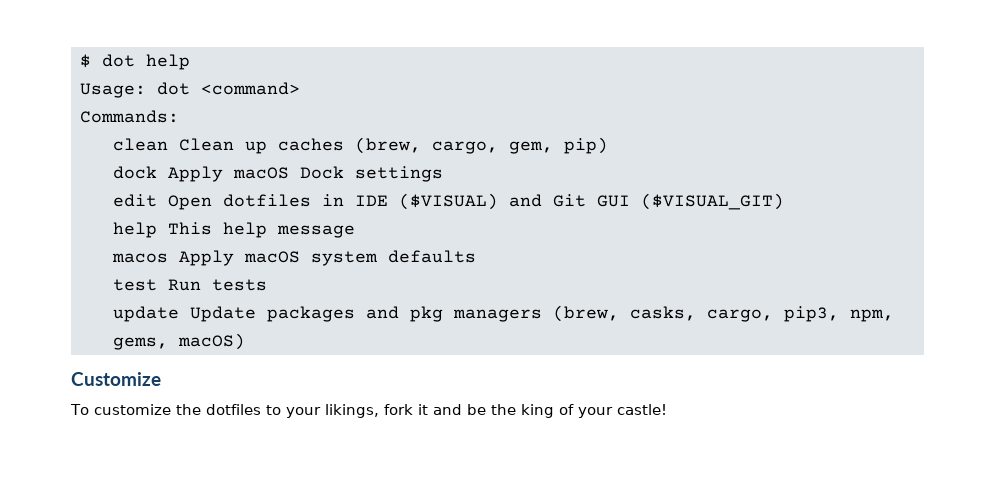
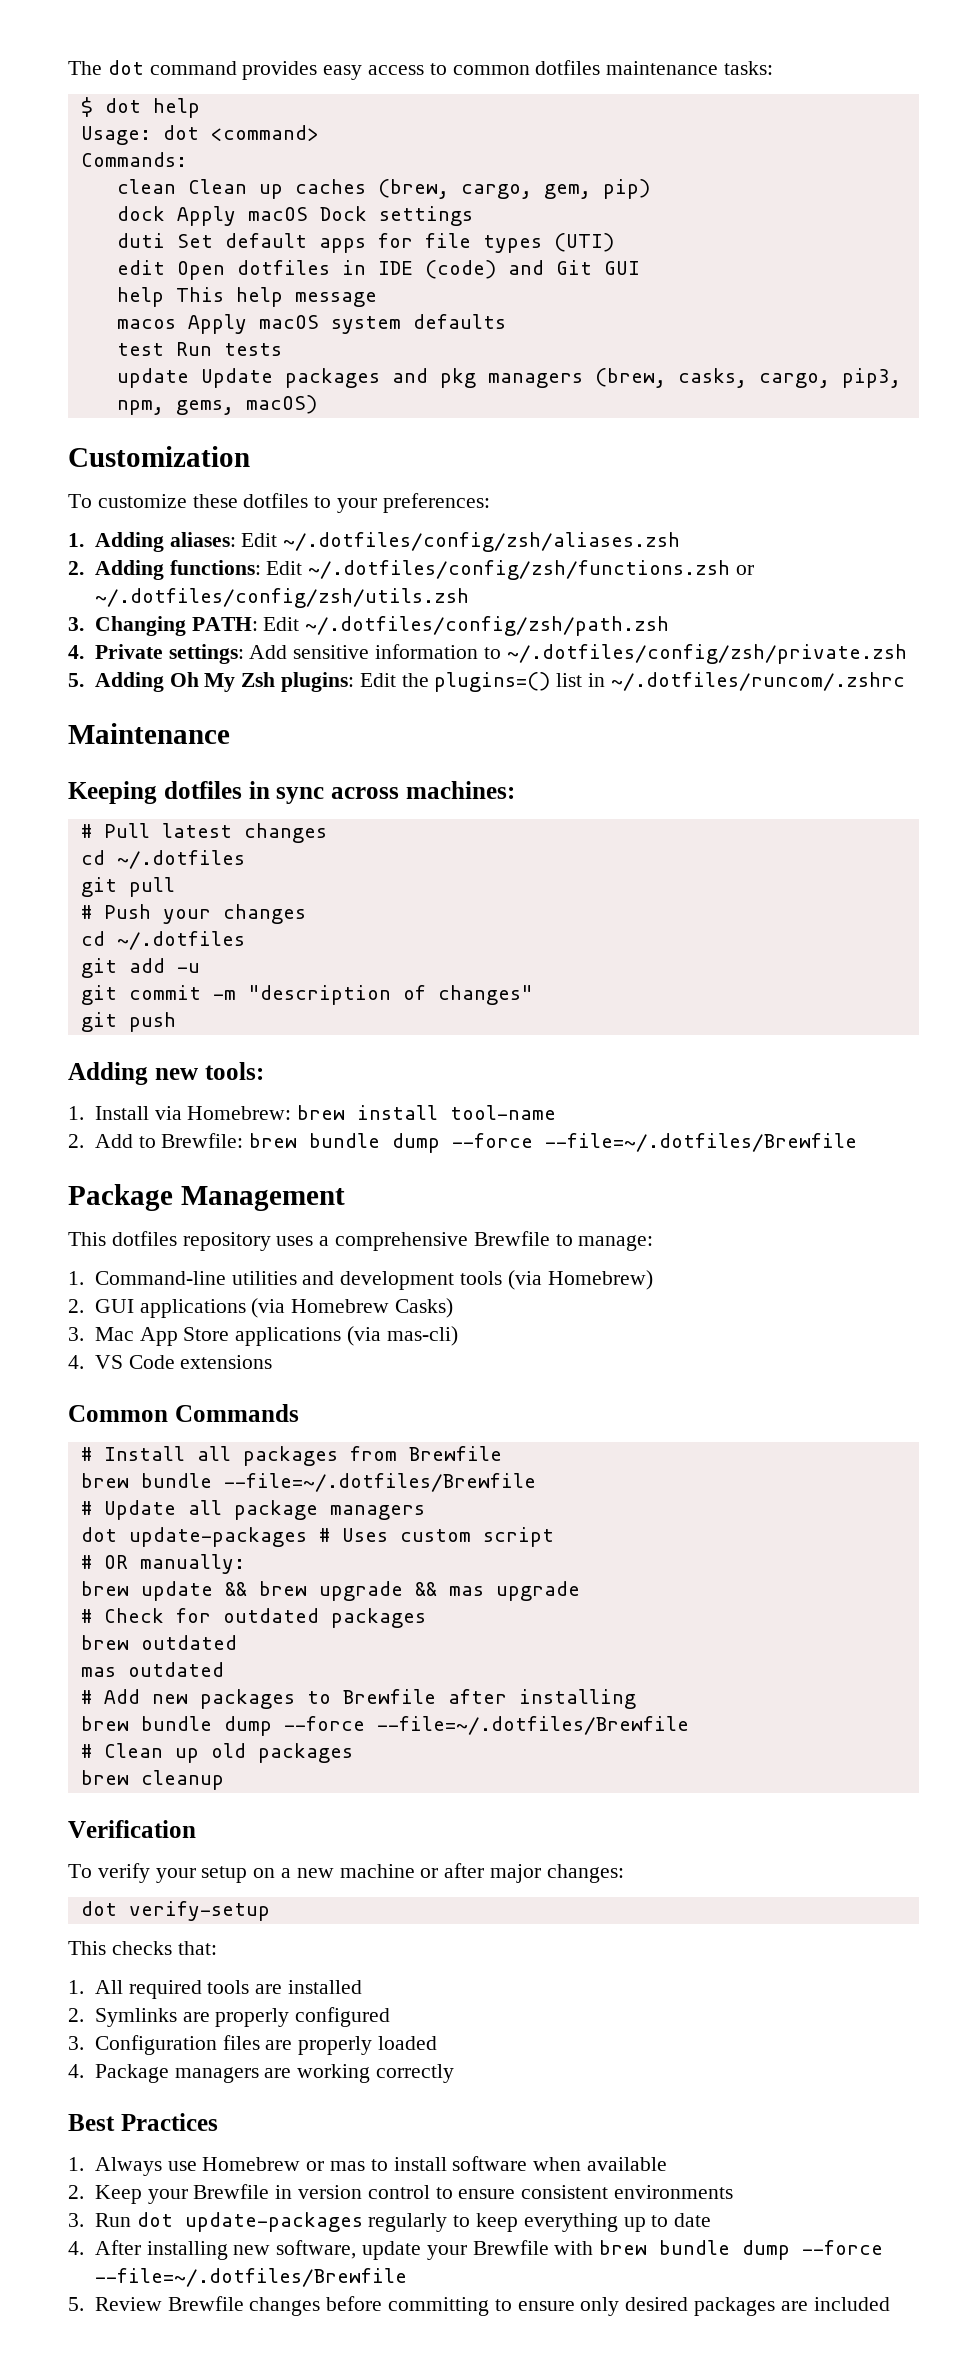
(79, 61) none -> [68,60,774,80] The dot command provides easy access to common dotfiles maintenance tasks: //
(443, 174) none -> [116,233,614,253] // duti Set default apps for file types (UTI)
[398,193,498,210] ($VISUAL) -> [424,260,496,279] (code)
[640,193,784,210] ($VISUAL_GIT) -> (640, 268) none
[71,372,161,386] Customize -> [68,446,250,467] Customization
[175,404,201,415] the -> [192,494,238,508] these
[324,404,667,418] likings, fork it and be the king of your castle! -> [382,493,490,513] [68,532,681,552] [68,560,754,580] [94,588,469,608] [68,616,670,636] [68,644,907,664] [68,672,905,692] [68,723,230,744] [68,781,515,804] [80,823,327,843] [80,850,245,869] [80,877,175,897] [80,904,306,924] [80,931,245,950] [80,958,200,978] [80,985,533,1005] [80,1012,176,1032] [68,1062,264,1085] [68,1105,557,1120] [68,1133,858,1153] [68,1184,345,1211] [68,1231,654,1251] [68,1270,653,1290] [68,1298,453,1318] [68,1326,458,1346] [68,1355,273,1369] [68,1404,299,1422] [80,1446,502,1466] [80,1473,536,1492] [80,1500,425,1520] [80,1527,554,1547] [80,1554,245,1574] [80,1581,580,1601] [80,1608,426,1628] [80,1635,237,1650] [80,1662,224,1677] [80,1689,636,1709] [80,1716,689,1736] [80,1743,353,1763] [80,1770,224,1790] [68,1820,196,1838] [68,1863,624,1883] [80,1901,270,1921] [68,1941,217,1955] [68,1980,362,1999] [68,2007,391,2027] [68,2035,437,2055] [68,2064,454,2083] [68,2113,218,2131] [68,2156,667,2176] [68,2184,733,2204] [68,2212,712,2232] [68,2240,884,2260] [94,2268,407,2287] [68,2296,890,2316] preferences: // 1. Adding aliases: Edit ~/.dotfiles/config/zsh/aliases.zsh // 2. Adding functions: Edit ~/.dotfiles/config/zsh/functions.zsh or ~/.dotfiles/config/zsh/utils.zsh // 3. Changing PATH: Edit ~/.dotfiles/config/zsh/path.zsh // 4. Private settings: Add sensitive information to ~/.dotfiles/config/zsh/private.zsh // 5. Adding Oh My Zsh plugins: Edit the plugins=() list in ~/.dotfiles/runcom/.zshrc // Maintenance // Keeping dotfiles in sync across machines: // # Pull latest changes // cd ~/.dotfiles // git pull // # Push your changes // cd ~/.dotfiles // git add -u // git commit -m "description of changes" // git push // Adding new tools: // 1. Install via Homebrew: brew install tool-name // 2. Add to Brewfile: brew bundle dump --force --file=~/.dotfiles/Brewfile // Package Management // This dotfiles repository uses a comprehensive Brewfile to manage: // 1. Command-line utilities and development tools (via Homebrew) // 2. GUI applications (via Homebrew Casks) // 3. Mac App Store applications (via mas-cli) // 4. VS Code extensions // Common Commands // # Install all packages from Brewfile // brew bundle --file=~/.dotfiles/Brewfile // # Update all package managers // dot update-packages # Uses custom script // # OR manually: // brew update && brew upgrade && mas upgrade // # Check for outdated packages // brew outdated // mas outdated // # Add new packages to Brewfile after installing // brew bundle dump --force --file=~/.dotfiles/Brewfile // # Clean up old packages // brew cleanup // Verification // To verify your setup on a new machine or after major changes: // dot verify-setup // This checks that: // 1. All required tools are installed // 2. Symlinks are properly configured // 3. Configuration files are properly loaded // 4. Package managers are working correctly // Best Practices // 1. Always use Homebrew or mas to install software when available // 2. Keep your Brewfile in version control to ensure consistent environments // 3. Run dot update-packages regularly to keep everything up to date // 4. After installing new software, update your Brewfile with brew bundle dump --force --file=~/.dotfiles/Brewfile // 5. Review Brewfile changes before committing to ensure only desired packages are included

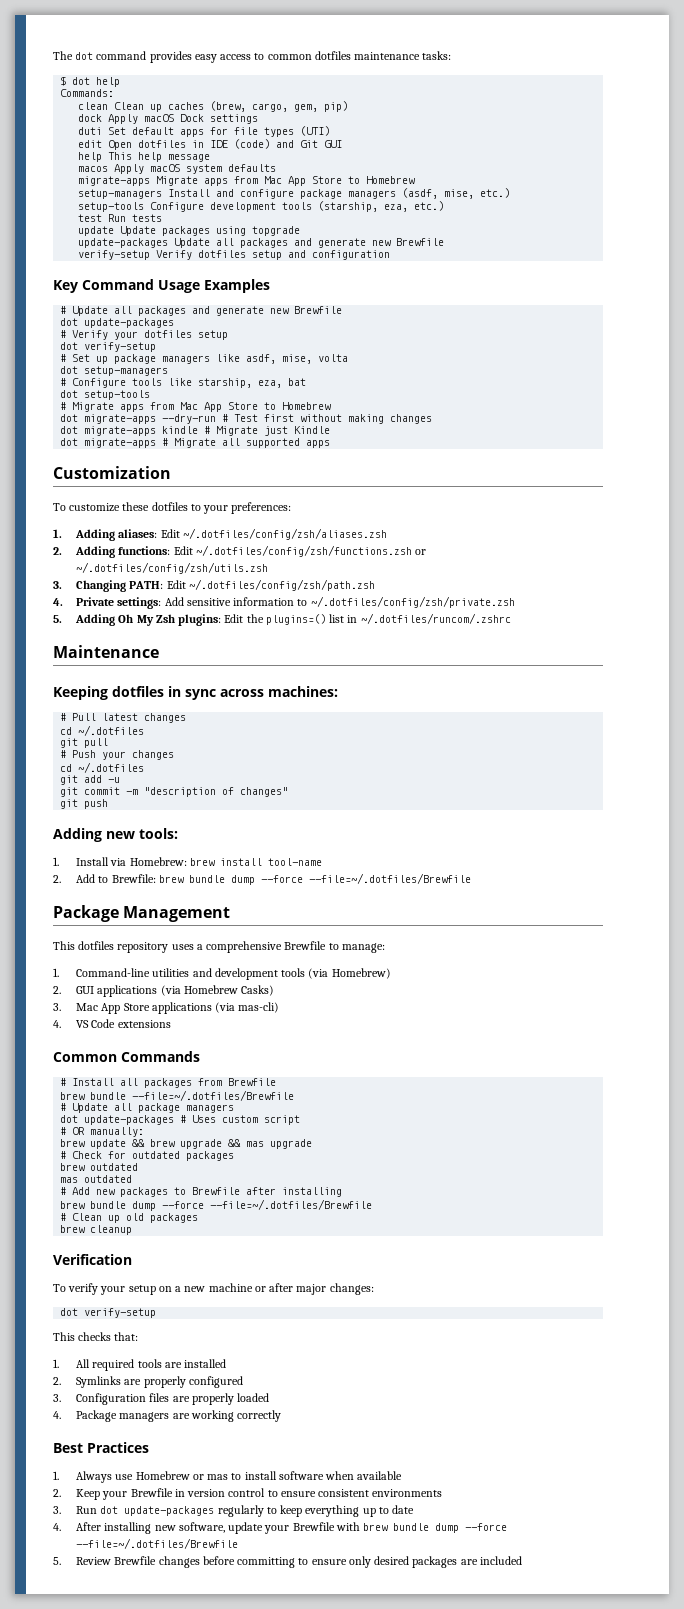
[80,125,319,145] // Usage: dot <command> -> (121, 82) none
(506, 321) none -> [78,176,416,186] [78,188,511,199] [78,201,445,212] // migrate-apps Migrate apps from Mac App Store to Homebrew // setup-managers Install and configure package managers (asdf, mise, etc.) // setup-tools Configure development tools (starship, eza, etc.)
[391,368,901,388] [116,395,317,415] and pkg managers (brew, casks, cargo, pip3, npm, gems, macOS) -> [216,226,301,236] [78,238,445,248] [78,250,391,260] [53,279,270,293] [60,306,343,316] [60,318,175,328] [60,330,229,340] [60,342,157,352] [60,354,349,364] [60,366,169,376] [60,378,307,388] [60,390,151,400] [60,402,332,412] [60,414,433,424] [60,426,331,436] [60,438,331,448] using topgrade // update-packages Update all packages and generate new Brewfile // verify-setup Verify dotfiles setup and configuration // Key Command Usage Examples // # Update all packages and generate new Brewfile // dot update-packages // # Verify your dotfiles setup // dot verify-setup // # Set up package managers like asdf, mise, volta // dot setup-managers // # Configure tools like starship, eza, bat // dot setup-tools // # Migrate apps from Mac App Store to Homebrew // dot migrate-apps --dry-run # Test first without making changes // dot migrate-apps kindle # Migrate just Kindle // dot migrate-apps # Migrate all supported apps

